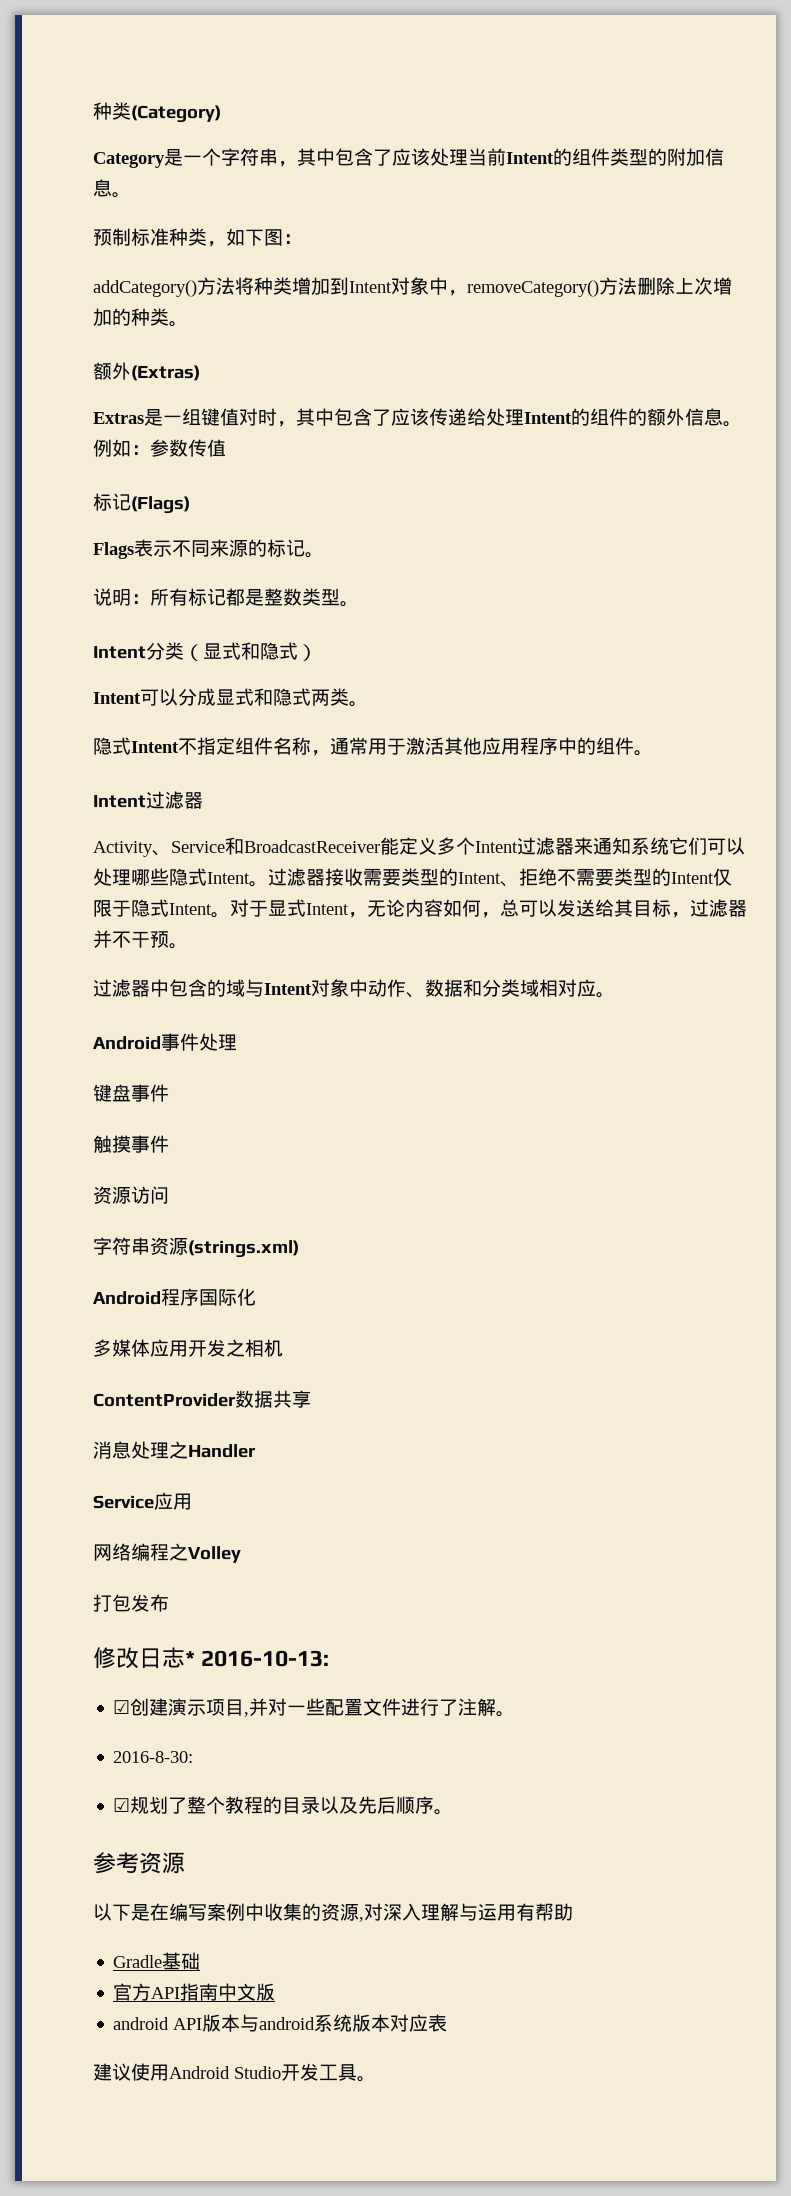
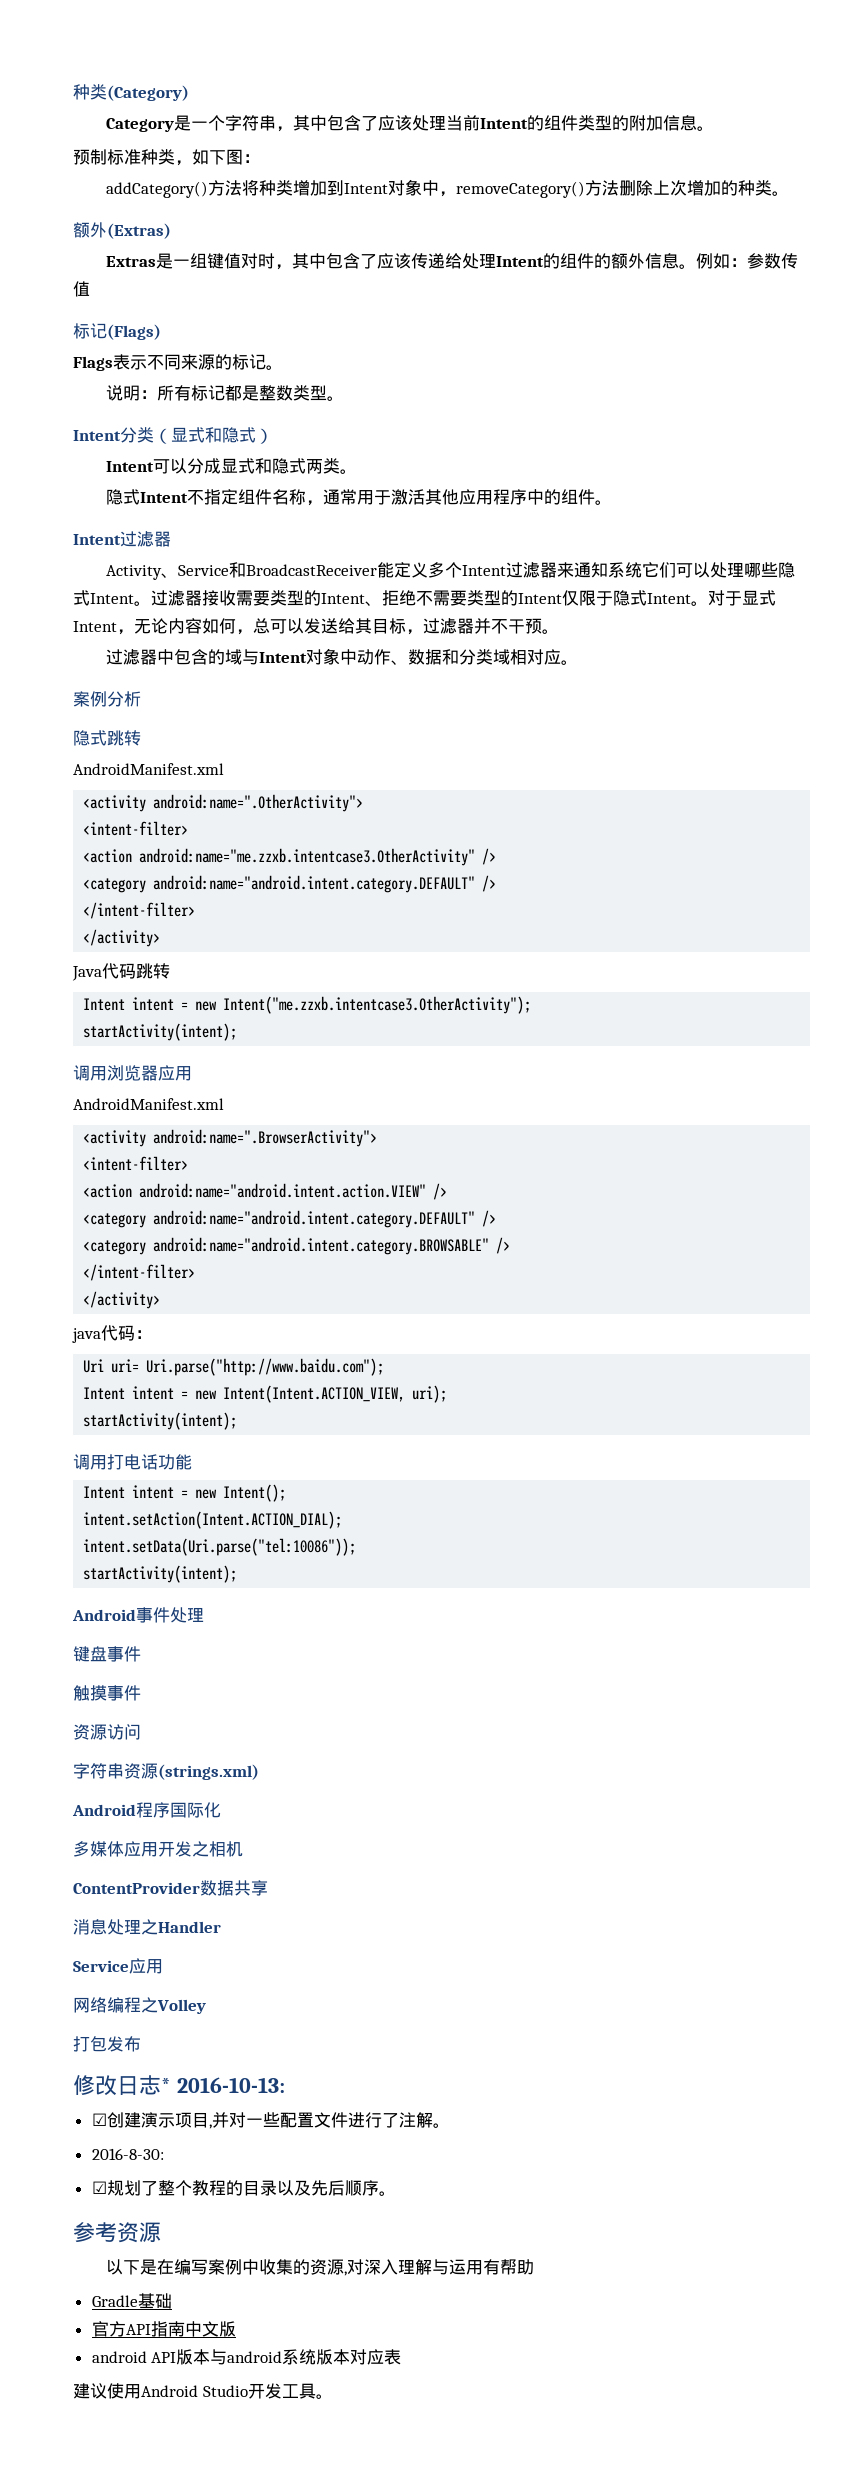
(615, 995) none -> [73,691,141,707] [73,730,141,746] [73,763,224,775] [83,794,364,812] [83,821,189,836] [83,848,497,866] [83,875,497,893] [83,902,196,919] [83,929,161,947] [72,963,170,981] [83,996,532,1014] [83,1023,238,1041] [73,1065,192,1081] [73,1098,224,1110] [83,1129,378,1147] [83,1156,189,1171] [83,1183,448,1200] [83,1210,497,1228] [83,1237,511,1255] [83,1264,196,1281] [83,1291,161,1309] [72,1325,152,1343] [83,1358,385,1376] [83,1385,448,1403] [83,1412,238,1430] [73,1454,192,1470] [83,1484,287,1502] [83,1511,343,1529] [83,1538,357,1556] [83,1565,238,1583] // 案例分析 // 隐式跳转 // AndroidManifest.xml // <activity android:name=".OtherActivity"> // <intent-filter> // <action android:name="me.zzxb.intentcase3.OtherActivity" /> // <category android:name="android.intent.category.DEFAULT" /> // </intent-filter> // </activity> // Java代码跳转 // Intent intent = new Intent("me.zzxb.intentcase3.OtherActivity"); // startActivity(intent); // 调用浏览器应用 // AndroidManifest.xml // <activity android:name=".BrowserActivity"> // <intent-filter> // <action android:name="android.intent.action.VIEW" /> // <category android:name="android.intent.category.DEFAULT" /> // <category android:name="android.intent.category.BROWSABLE" /> // </intent-filter> // </activity> // java代码： // Uri uri= Uri.parse("http://www.baidu.com"); // Intent intent = new Intent(Intent.ACTION_VIEW, uri); // startActivity(intent); // 调用打电话功能 // Intent intent = new Intent(); // intent.setAction(Intent.ACTION_DIAL); // intent.setData(Uri.parse("tel:10086")); // startActivity(intent);

